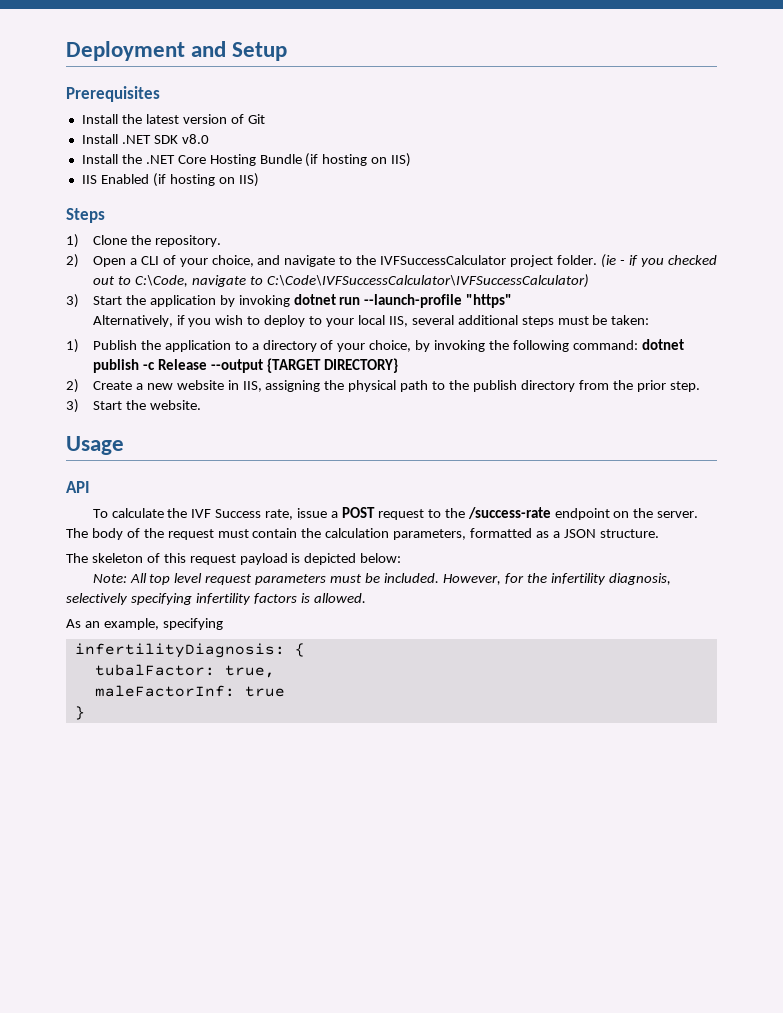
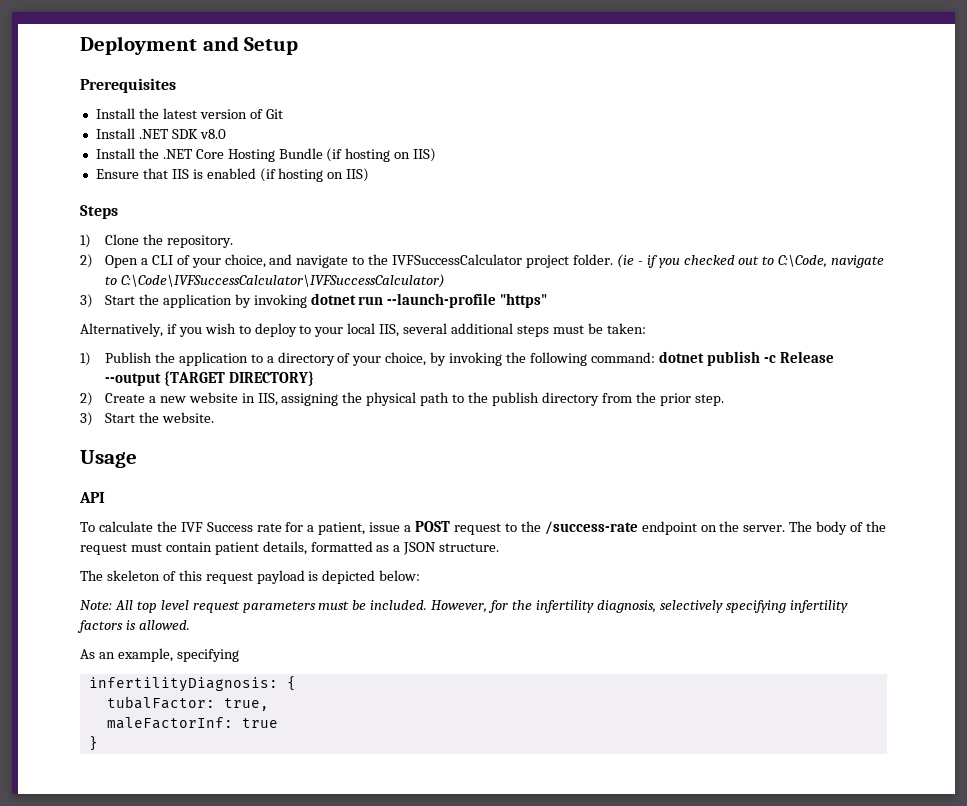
[81,174,149,184] IIS Enabled -> [95,168,256,179] Ensure that IIS is enabled
[265,509,294,520] rate, -> [256,522,366,535] rate for a patient,
[301,528,467,540] the calculation parameters, -> [214,541,307,555] patient details,

